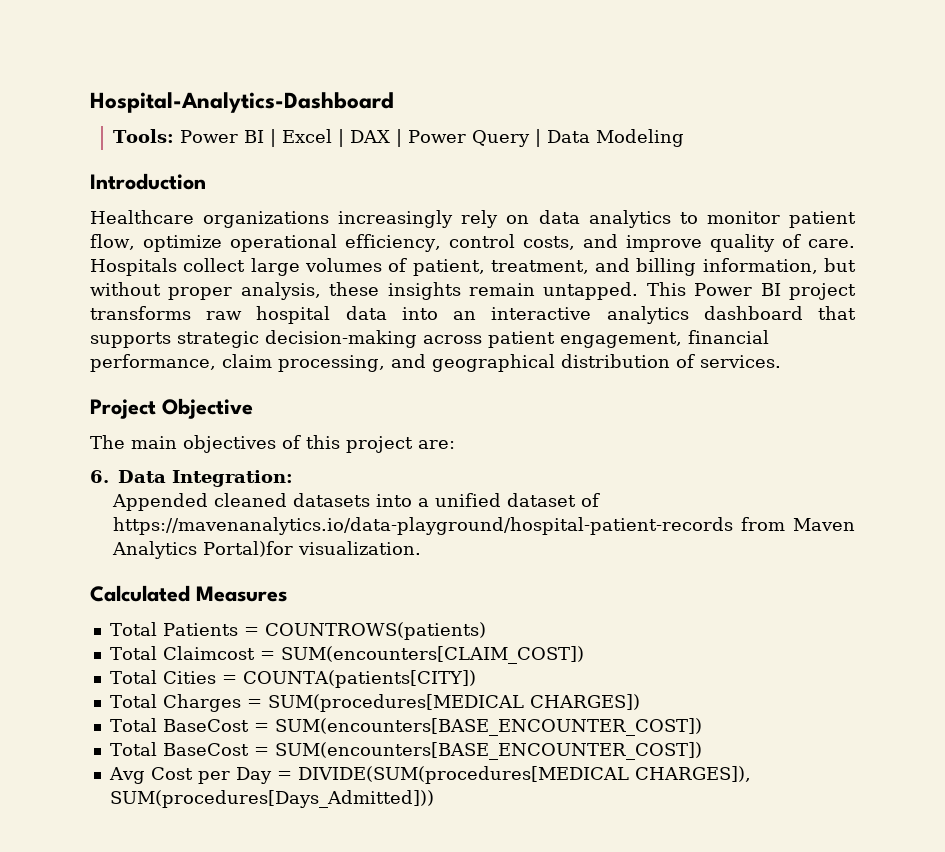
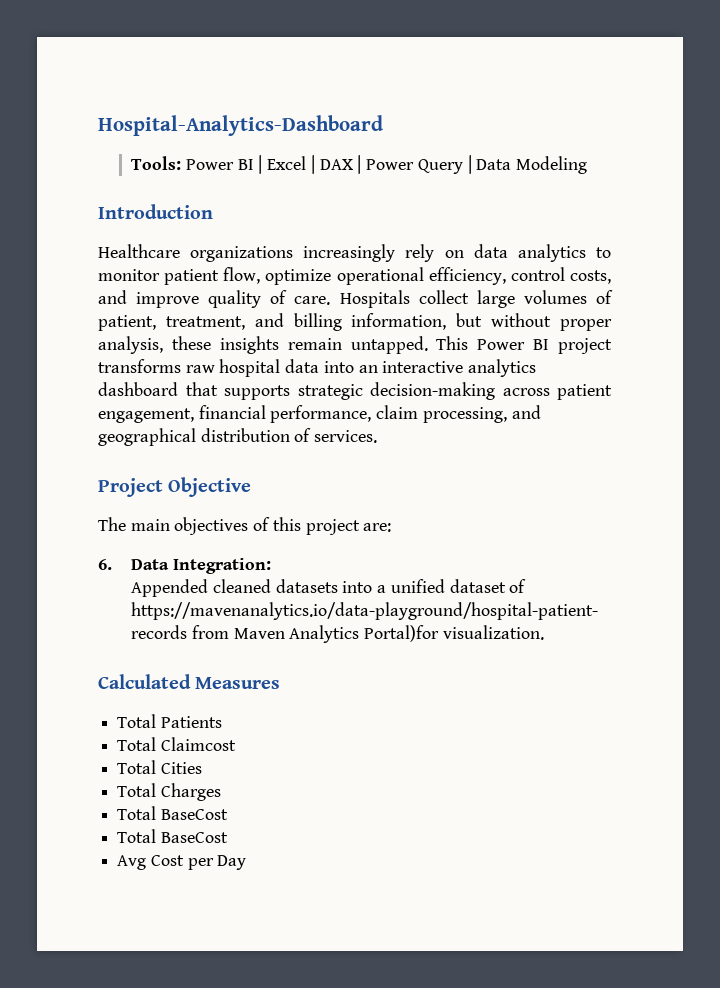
[243,622,486,640] = COUNTROWS(patients) -> (222, 722) none
[259,646,584,664] = SUM(encounters[CLAIM_COST]) -> (236, 744) none
[221,670,476,688] = COUNTA(patients[CITY]) -> (202, 768) none
[246,694,640,712] [109,718,702,736] [109,742,702,760] = SUM(procedures[MEDICAL CHARGES]) // Total BaseCost = SUM(encounters[BASE_ENCOUNTER_COST]) // Total BaseCost = SUM(encounters[BASE_ENCOUNTER_COST]) -> [117,806,228,820] [117,829,228,843] // Total BaseCost // Total BaseCost
[276,766,751,784] [109,790,434,808] = DIVIDE(SUM(procedures[MEDICAL CHARGES]), SUM(procedures[Days_Admitted])) -> (247, 862) none

